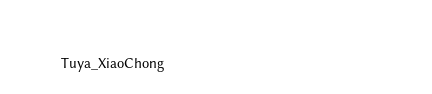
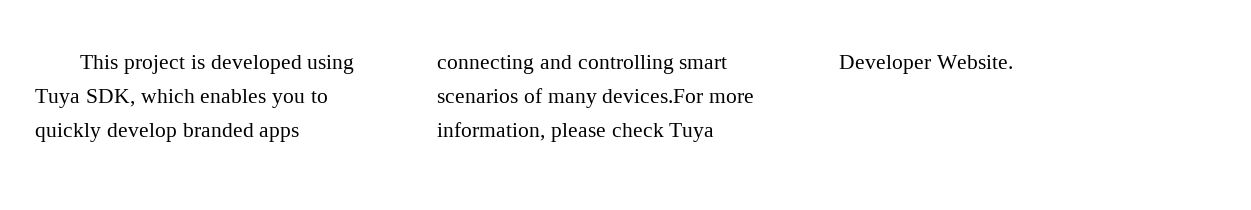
[61,57,164,72] Tuya_XiaoChong -> [80,55,355,74] [35,89,329,108] [35,123,300,142] [437,55,728,74] [437,88,755,108] [437,122,715,142] [839,55,1013,74] This project is developed using Tuya SDK, which enables you to quickly develop branded apps connecting and controlling smart scenarios of many devices.For more information, please check Tuya Developer Website.

